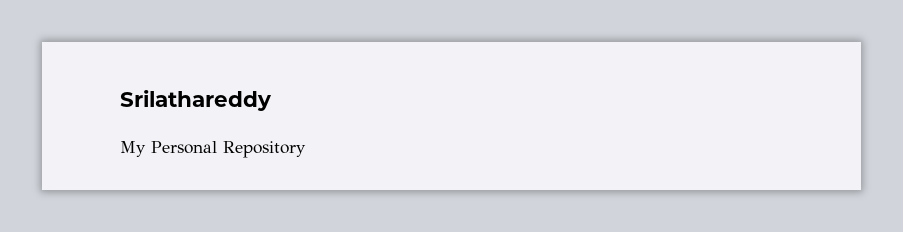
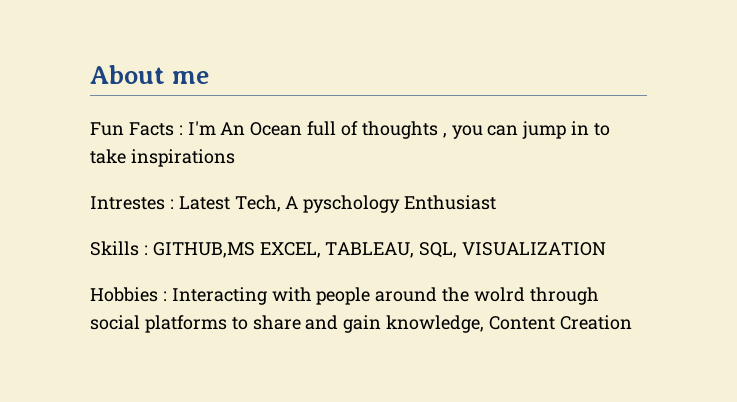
[120,90,272,111] [120,141,306,158] Srilathareddy // My Personal Repository -> [90,65,210,84] [90,121,611,139] [90,149,235,167] [90,195,497,213] [90,241,607,258] [90,287,599,305] [90,315,632,333] About me // Fun Facts : I'm An Ocean full of thoughts , you can jump in to take inspirations // Intrestes : Latest Tech, A pyschology Enthusiast // Skills : GITHUB,MS EXCEL, TABLEAU, SQL, VISUALIZATION // Hobbies : Interacting with people around the wolrd through social platforms to share and gain knowledge, Content Creation

